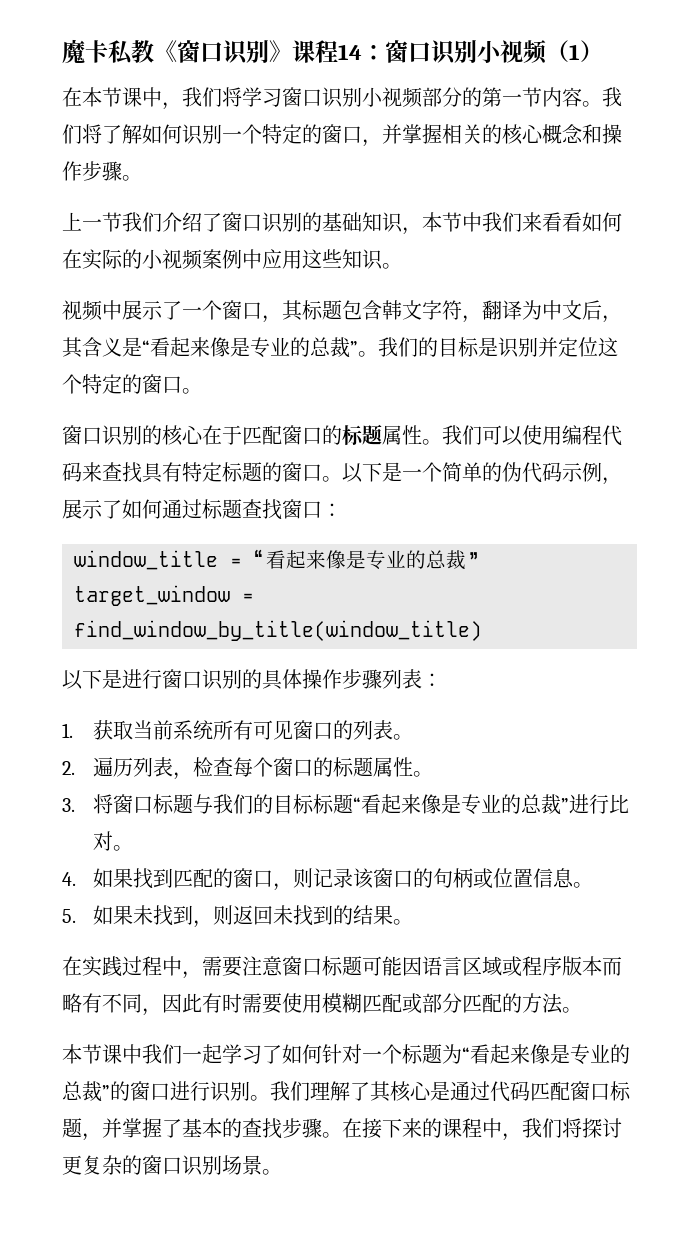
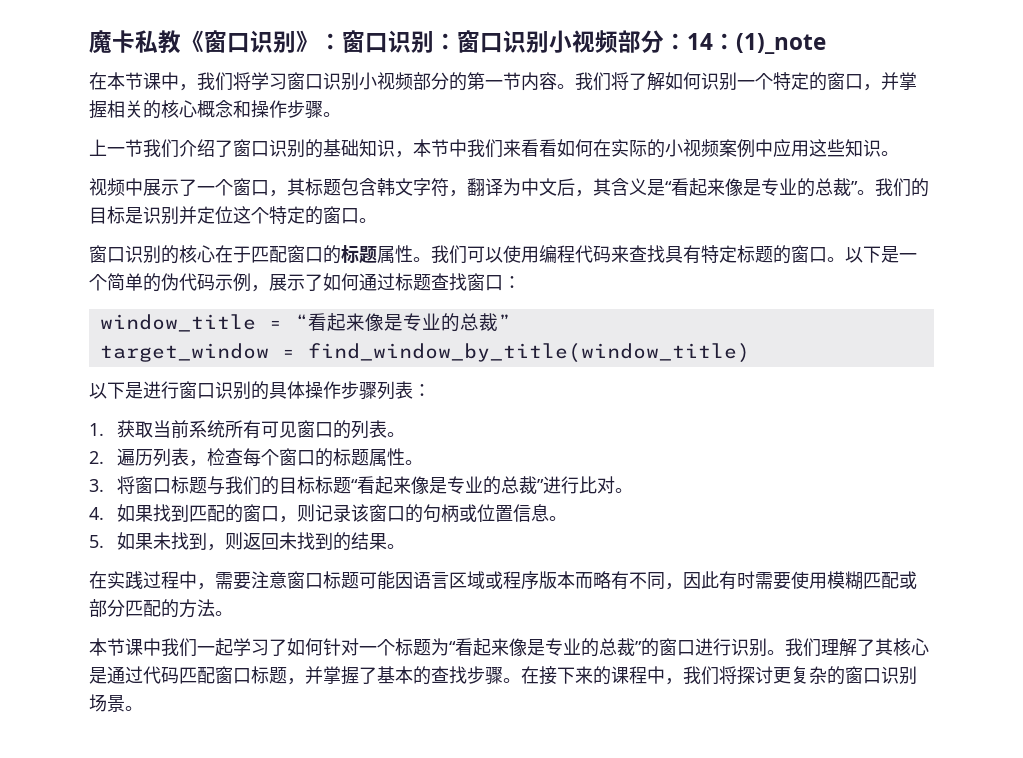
[292,40,362,63] 课程14 -> [319,30,434,53] ：窗口识别
[546,40,603,62] （1） -> [618,30,826,54] 部分：14：(1)_note

